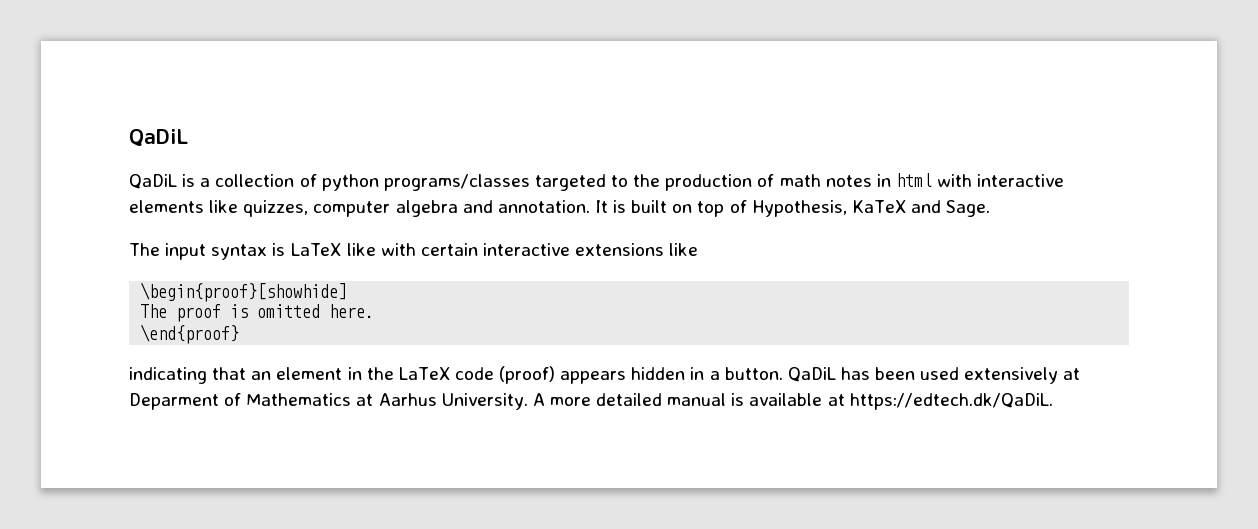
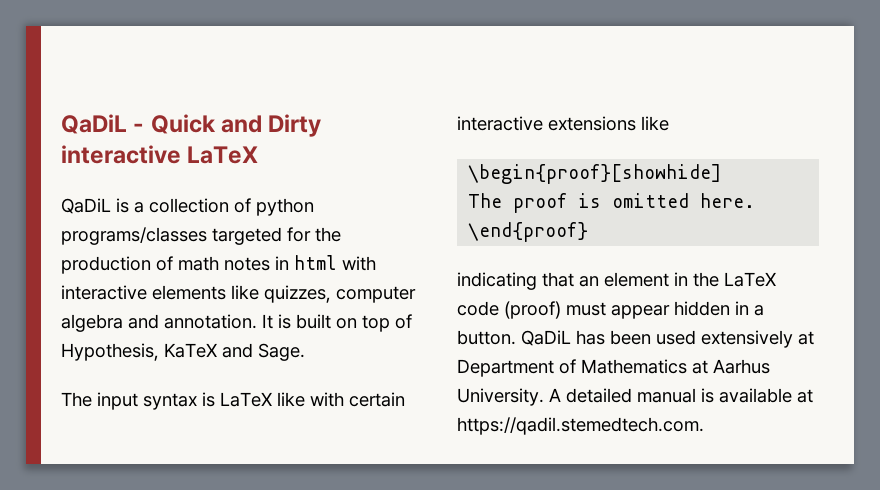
[129,129,188,147] QaDiL -> [61,114,322,137] [61,145,259,164] QaDiL - Quick and Dirty interactive LaTeX
[611,175,629,187] to -> [287,227,311,242] for
[560,371,627,384] appears -> [566,302,670,319] must appear
[129,393,219,410] Deparment -> [457,359,554,377] Department
[549,397,591,406] more -> (561, 395) none
[849,393,1053,410] https://edtech.dk/QaDiL. -> [457,417,704,435] https://qadil.stemedtech.com.

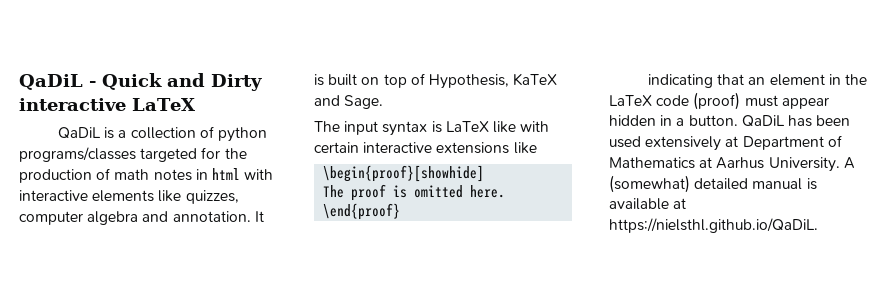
(561, 395) none -> [609,175,690,193] (somewhat)
[457,417,704,435] https://qadil.stemedtech.com. -> [609,218,818,233] https://nielsthl.github.io/QaDiL.

